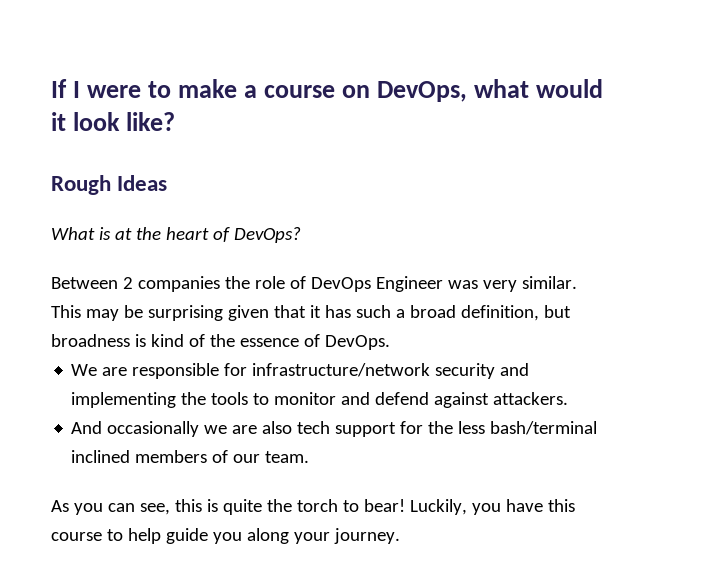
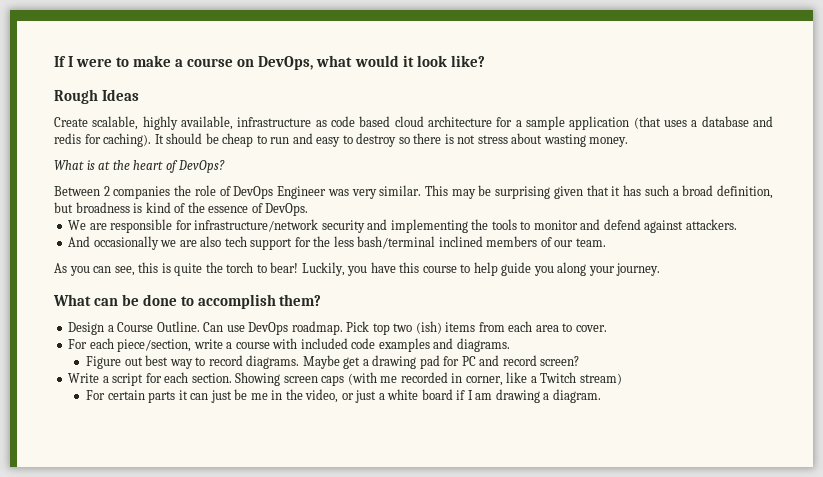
(168, 183) none -> [54,116,774,130] [54,133,629,147] // Create scalable, highly available, infrastructure as code based cloud architecture for a sample application (that uses a database and redis for caching). It should be cheap to run and easy to destroy so there is not stress about wasting money.
(400, 536) none -> [53,294,322,309] [68,321,607,335] [68,338,510,352] [86,355,580,369] [68,372,622,386] [86,389,601,403] // What can be done to accomplish them? // Design a Course Outline. Can use DevOps roadmap. Pick top two (ish) items from each area to cover. // For each piece/section, write a course with included code examples and diagrams. // Figure out best way to record diagrams. Maybe get a drawing pad for PC and record screen? // Write a script for each section. Showing screen caps (with me recorded in corner, like a Twitch stream) // For certain parts it can just be me in the video, or just a white board if I am drawing a diagram.

